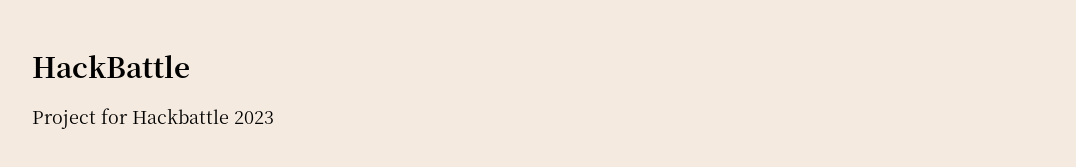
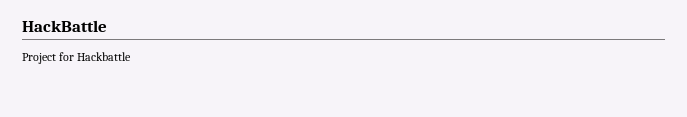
[234,111,274,124] 2023 -> (132, 56) none

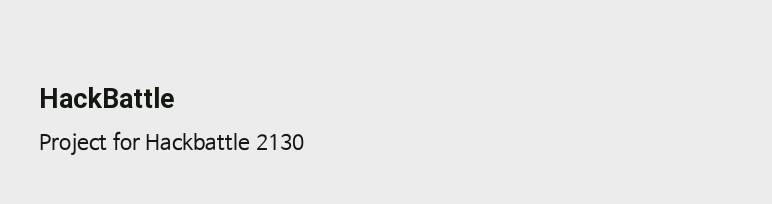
(132, 56) none -> [255,133,304,150] 2130

